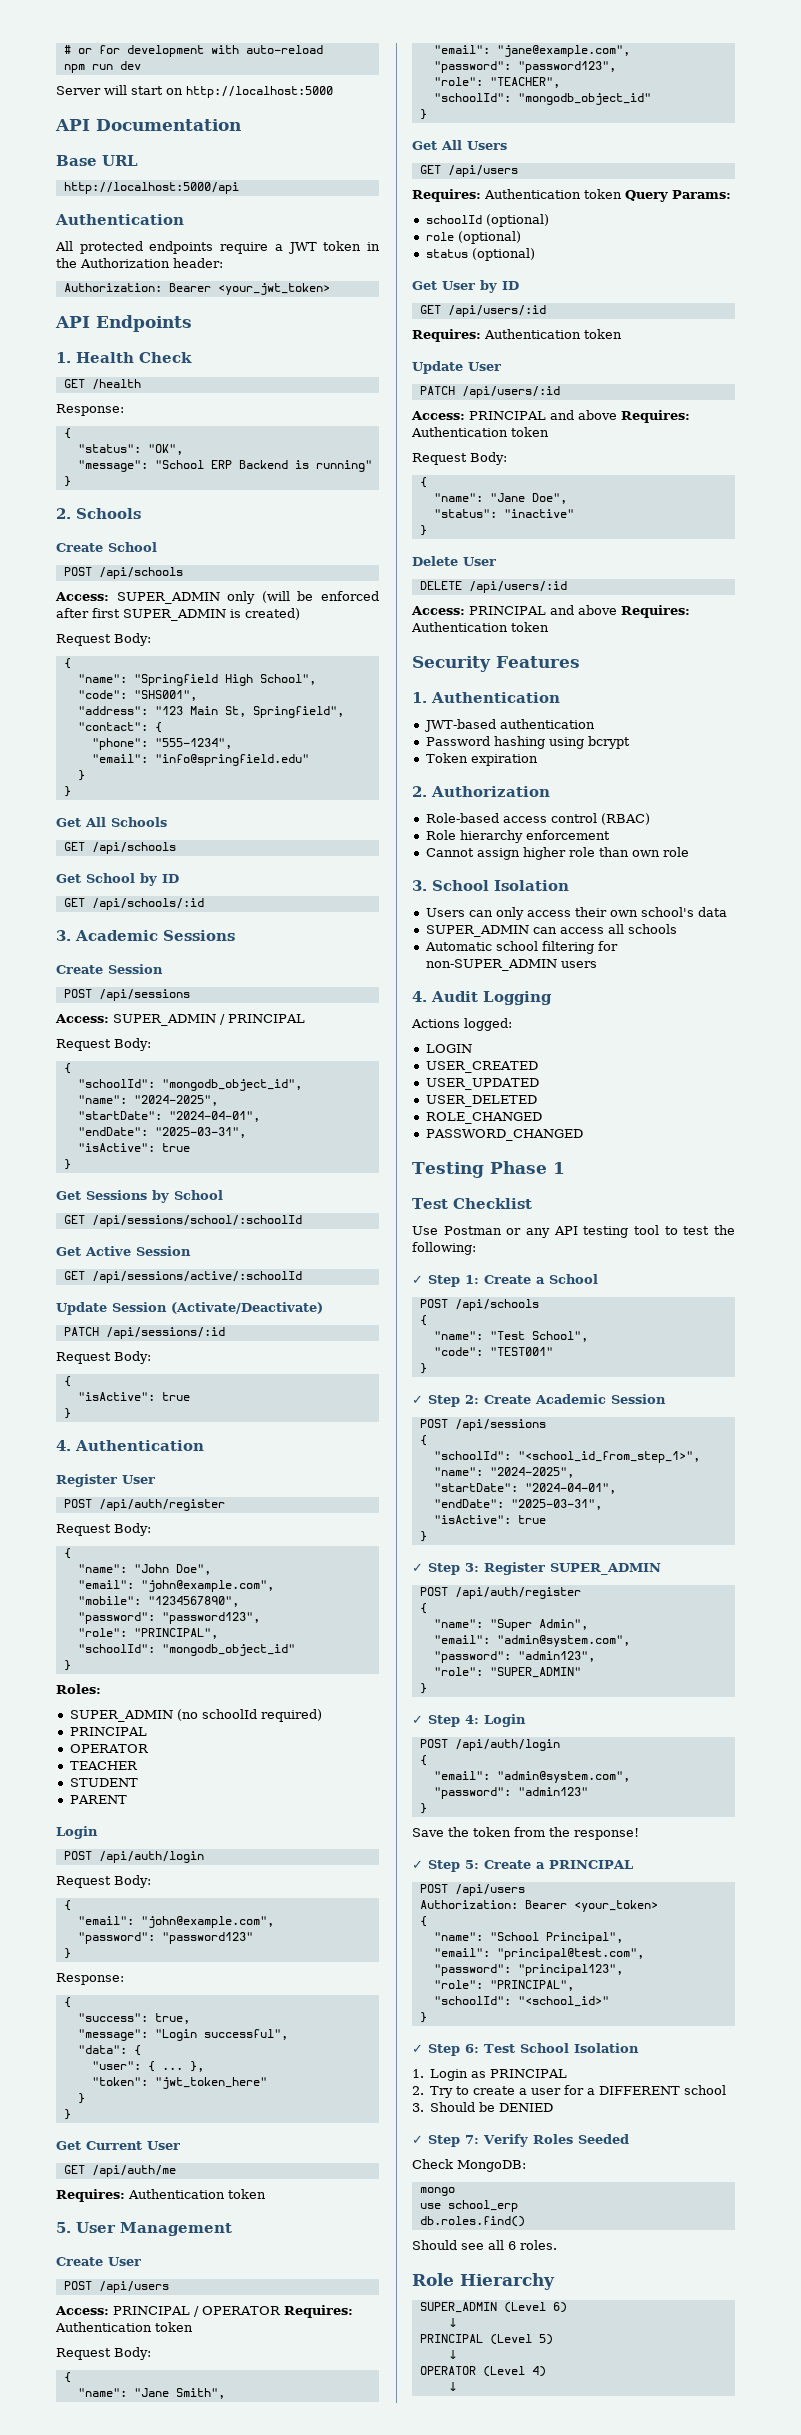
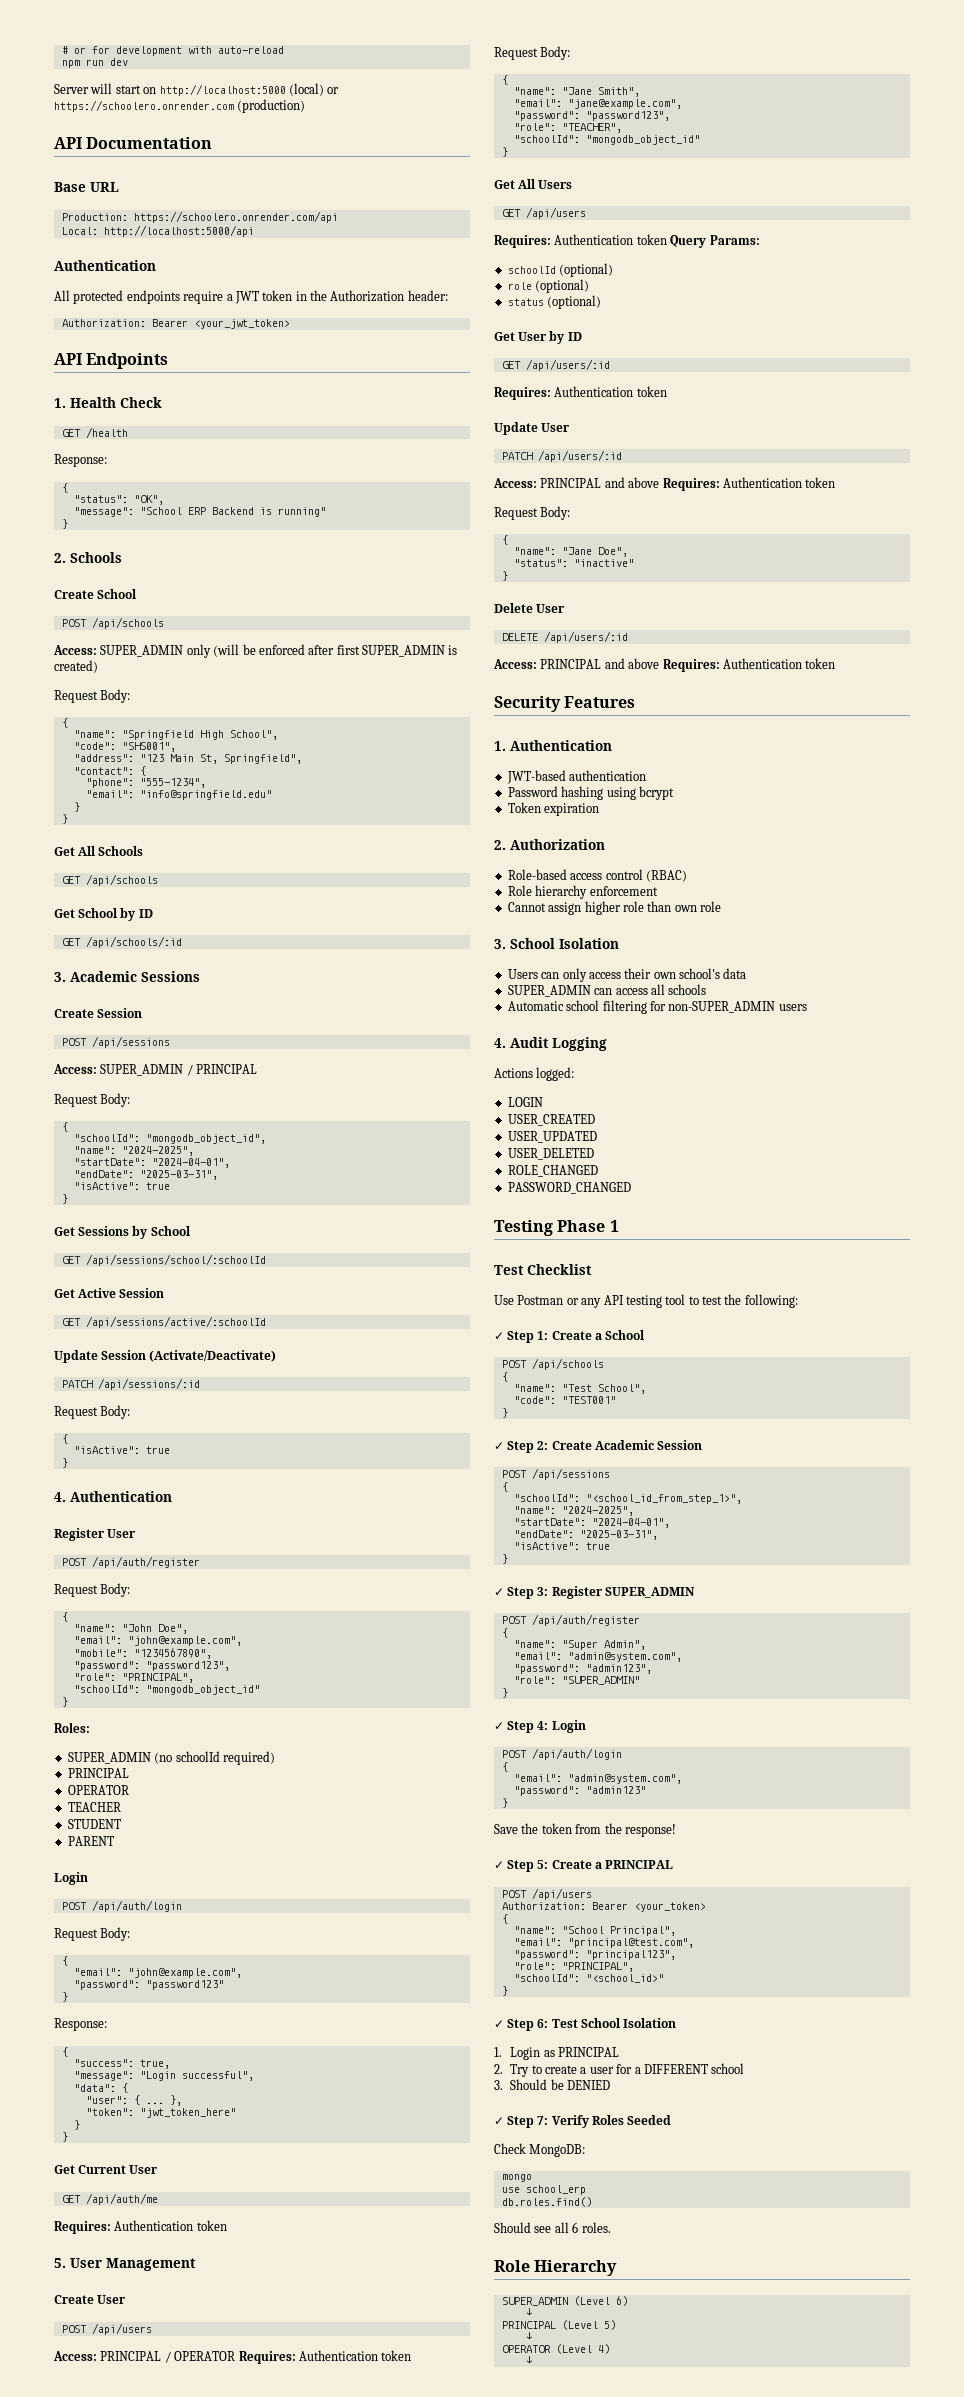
(333, 92) none -> [288,83,340,96] [54,99,306,113] (local) or https://schoolero.onrender.com (production)
(138, 160) none -> [61,211,338,223] [61,227,98,235] Production: https://schoolero.onrender.com/api // Local:

